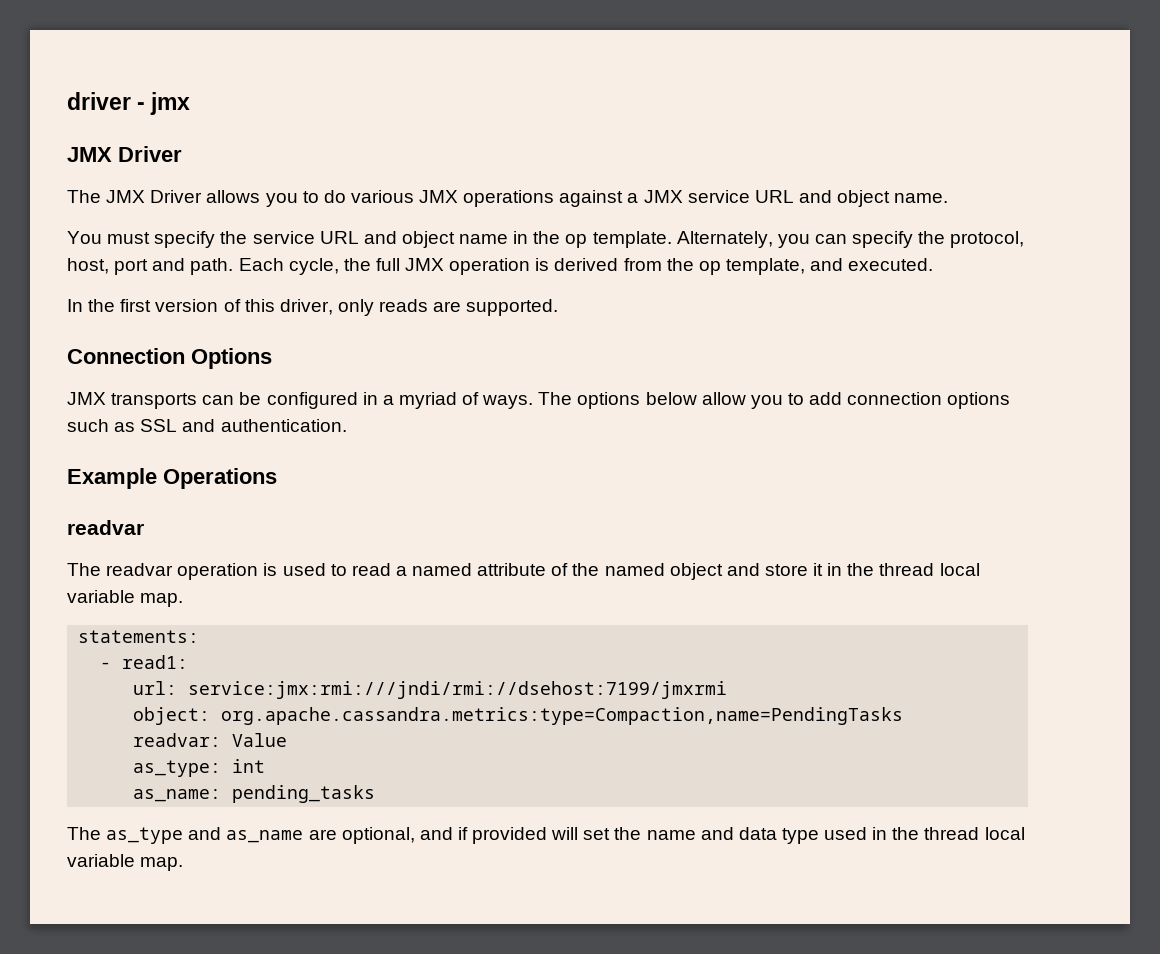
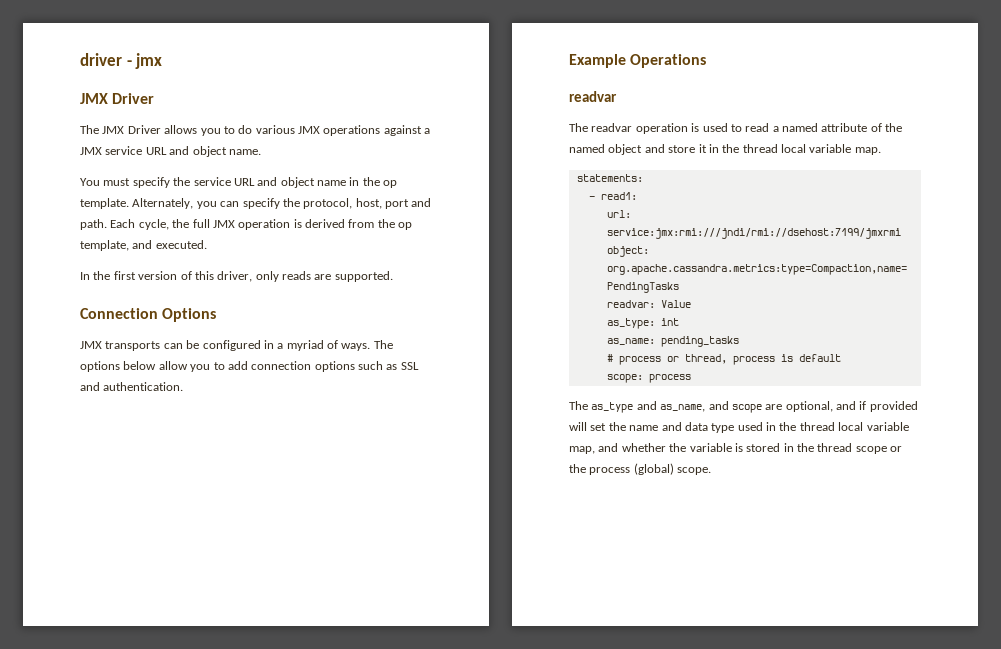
(376, 794) none -> [606,354,841,365] [606,374,691,383] // # process or thread, process is default // scope: process
[226,830,304,843] as_name -> [660,401,762,413] as_name, and scope
[140,857,184,871] map. -> [569,443,903,454] [569,463,712,475] map, and whether the variable is stored in the thread scope or the process (global) scope.

